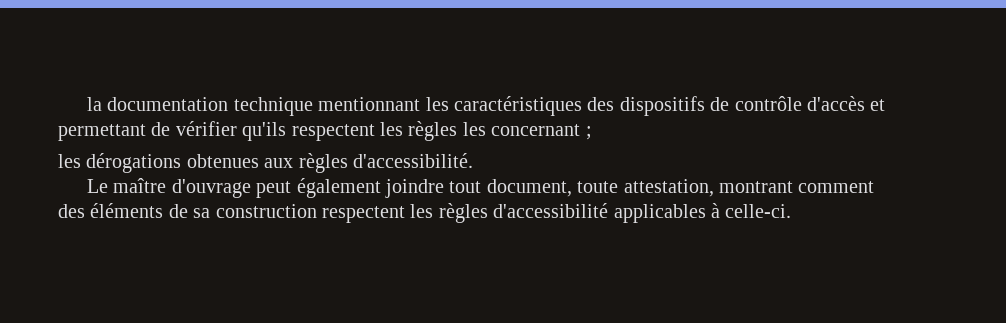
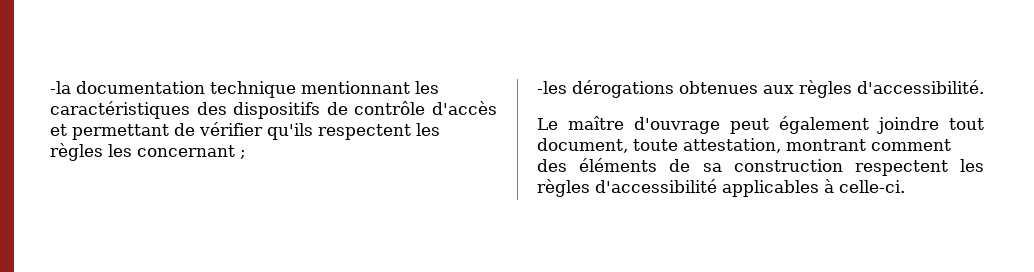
[87,97,103,111] la -> [50,81,71,94] -la
[58,154,81,168] les -> [537,81,567,94] -les

